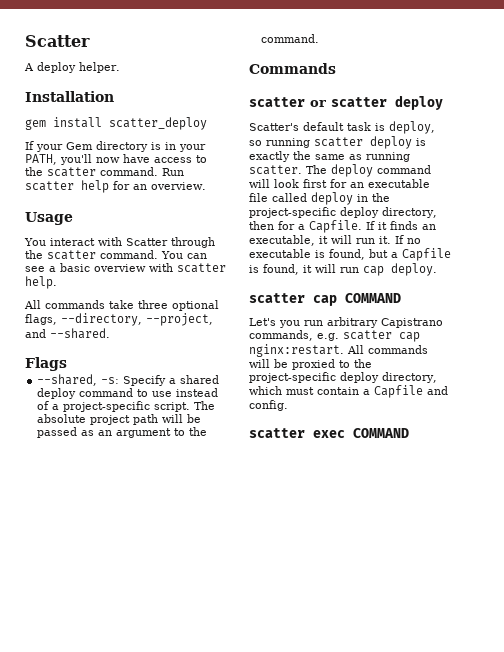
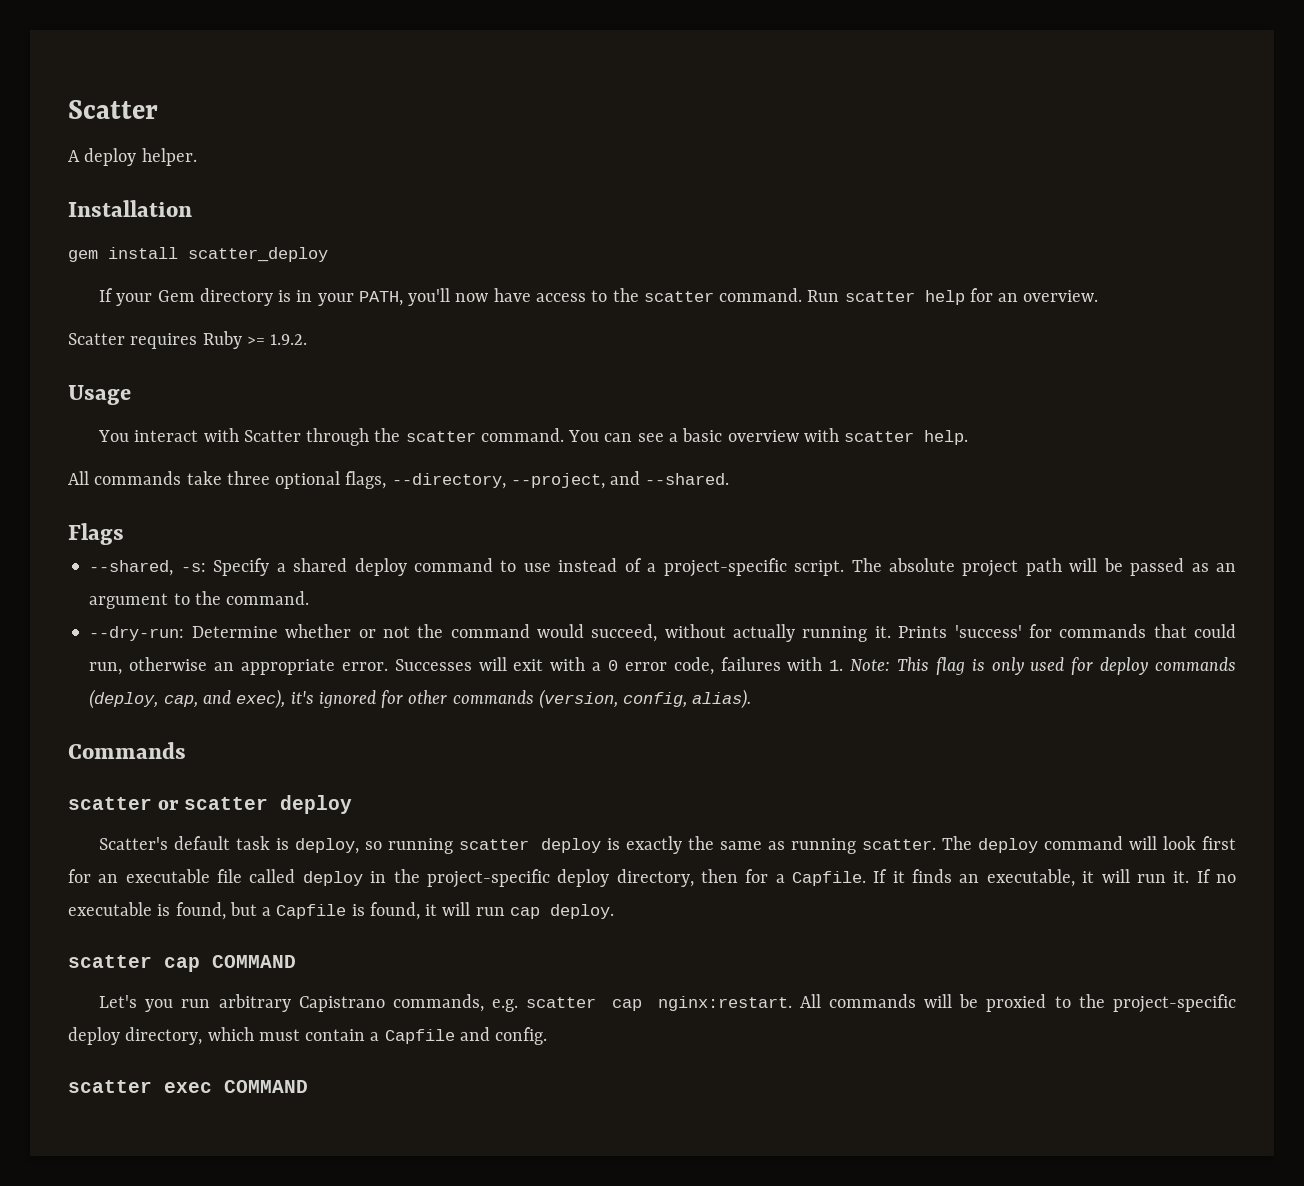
(206, 186) none -> [68,331,308,349] // Scatter requires Ruby >= 1.9.2.
(320, 38) none -> [89,624,1237,642] [89,657,1237,675] [89,689,752,709] // --dry-run: Determine whether or not the command would succeed, without actually running it. Prints 'success' for commands that could run, otherwise an appropriate error. Successes will exit with a 0 error code, failures with 1. Note: This flag is only used for deploy commands (deploy, cap, and exec), it's ignored for other commands (version, config, alias).

